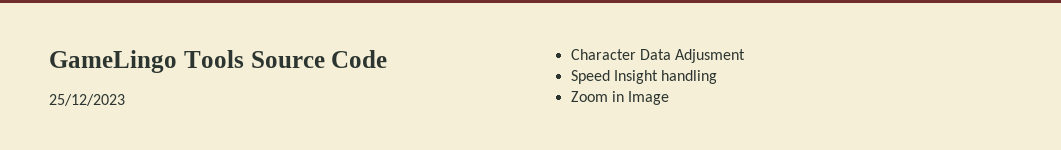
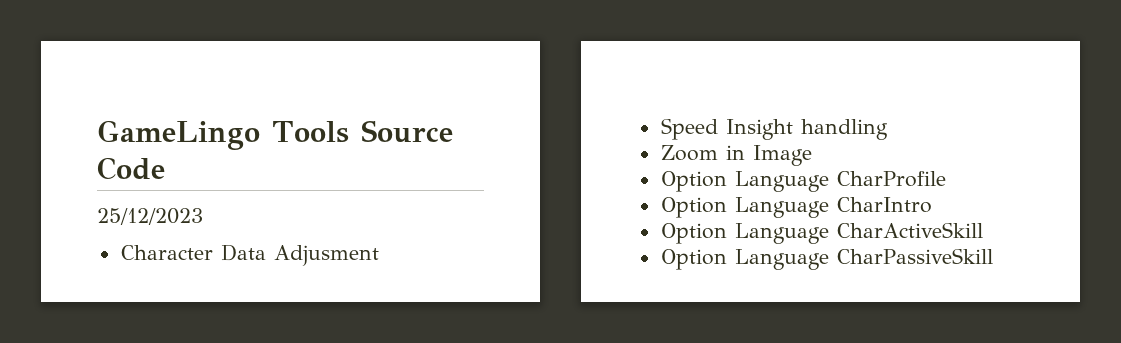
(670, 98) none -> [660,171,946,192] [660,197,932,218] [660,222,983,244] [660,248,993,270] // Option Language CharProfile // Option Language CharIntro // Option Language CharActiveSkill // Option Language CharPassiveSkill

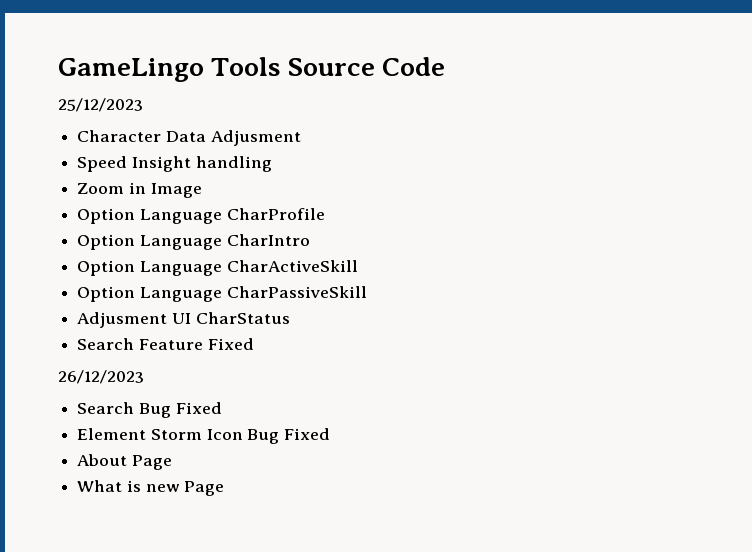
(993, 256) none -> [77,312,290,328] [77,338,254,350] [58,370,144,384] [77,402,222,418] [77,428,331,444] [77,454,172,470] [77,480,225,496] // Adjusment UI CharStatus // Search Feature Fixed // 26/12/2023 // Search Bug Fixed // Element Storm Icon Bug Fixed // About Page // What is new Page

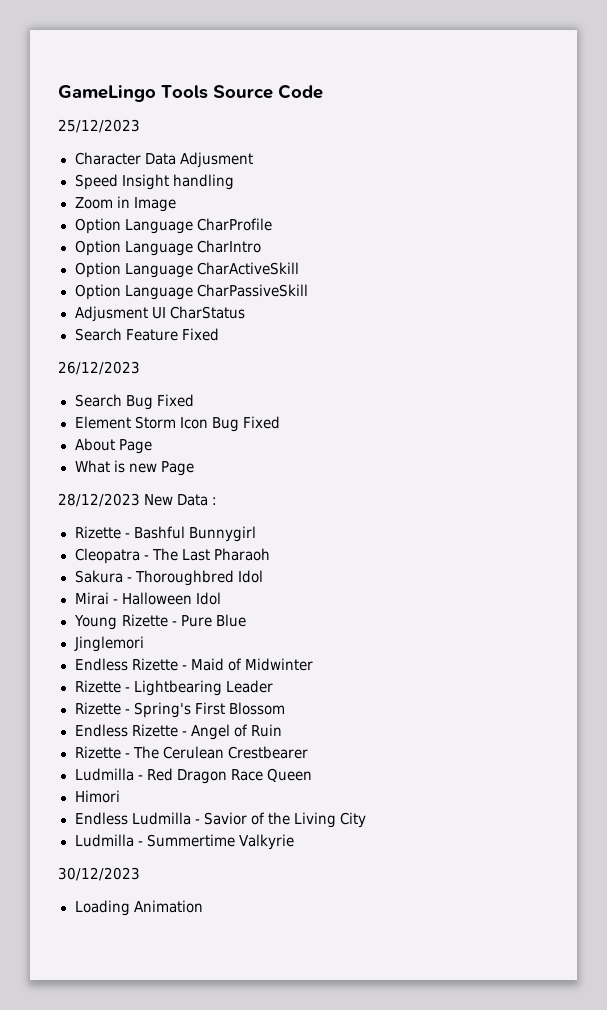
(225, 488) none -> [58,493,218,507] [74,526,256,542] [74,548,270,564] [74,570,263,586] [74,592,221,605] [73,614,246,630] [73,636,144,652] [74,658,313,671] [74,680,273,696] [74,702,285,718] [74,724,282,740] [74,746,308,759] [74,768,312,784] [74,790,120,803] [74,812,366,828] [74,834,294,850] [58,867,140,881] [74,900,203,916] // 28/12/2023 New Data : // Rizette - Bashful Bunnygirl // Cleopatra - The Last Pharaoh // Sakura - Thoroughbred Idol // Mirai - Halloween Idol // Young Rizette - Pure Blue // Jinglemori // Endless Rizette - Maid of Midwinter // Rizette - Lightbearing Leader // Rizette - Spring's First Blossom // Endless Rizette - Angel of Ruin // Rizette - The Cerulean Crestbearer // Ludmilla - Red Dragon Race Queen // Himori // Endless Ludmilla - Savior of the Living City // Ludmilla - Summertime Valkyrie // 30/12/2023 // Loading Animation

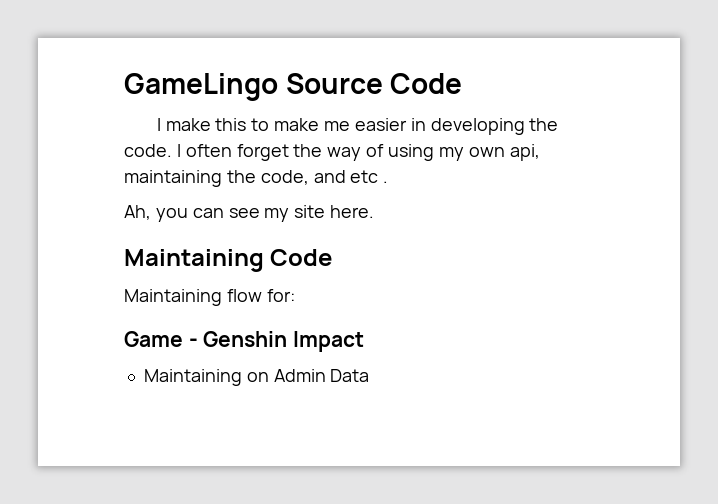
[161,85,208,99] Tools -> (278, 87) none
[58,119,140,133] [74,152,253,168] [74,174,234,190] [74,196,176,212] [74,218,272,234] [74,240,261,256] [74,262,299,278] [74,284,308,300] [74,306,245,322] [74,328,219,341] [58,361,140,375] [74,394,194,410] [74,416,280,432] [74,438,152,454] [74,460,194,476] [58,493,218,507] [74,526,256,542] [74,548,270,564] [74,570,263,586] [74,592,221,605] [73,614,246,630] [73,636,144,652] [74,658,313,671] [74,680,273,696] [74,702,285,718] [74,724,282,740] [74,746,308,759] [74,768,312,784] [74,790,120,803] [74,812,366,828] [74,834,294,850] [58,867,140,881] [74,900,203,916] 25/12/2023 // Character Data Adjusment // Speed Insight handling // Zoom in Image // Option Language CharProfile // Option Language CharIntro // Option Language CharActiveSkill // Option Language CharPassiveSkill // Adjusment UI CharStatus // Search Feature Fixed // 26/12/2023 // Search Bug Fixed // Element Storm Icon Bug Fixed // About Page // What is new Page // 28/12/2023 New Data : // Rizette - Bashful Bunnygirl // Cleopatra - The Last Pharaoh // Sakura - Thoroughbred Idol // Mirai - Halloween Idol // Young Rizette - Pure Blue // Jinglemori // Endless Rizette - Maid of Midwinter // Rizette - Lightbearing Leader // Rizette - Spring's First Blossom // Endless Rizette - Angel of Ruin // Rizette - The Cerulean Crestbearer // Ludmilla - Red Dragon Race Queen // Himori // Endless Ludmilla - Savior of the Living City // Ludmilla - Summertime Valkyrie // 30/12/2023 // Loading Animation -> [156,118,559,135] [124,144,540,161] [124,170,389,187] [124,205,375,222] [124,249,333,272] [124,289,295,306] [124,331,365,352] [143,369,370,386] I make this to make me easier in developing the code. I often forget the way of using my own api, maintaining the code, and etc . // Ah, you can see my site here. // Maintaining Code // Maintaining flow for: // Game - Genshin Impact // Maintaining on Admin Data

